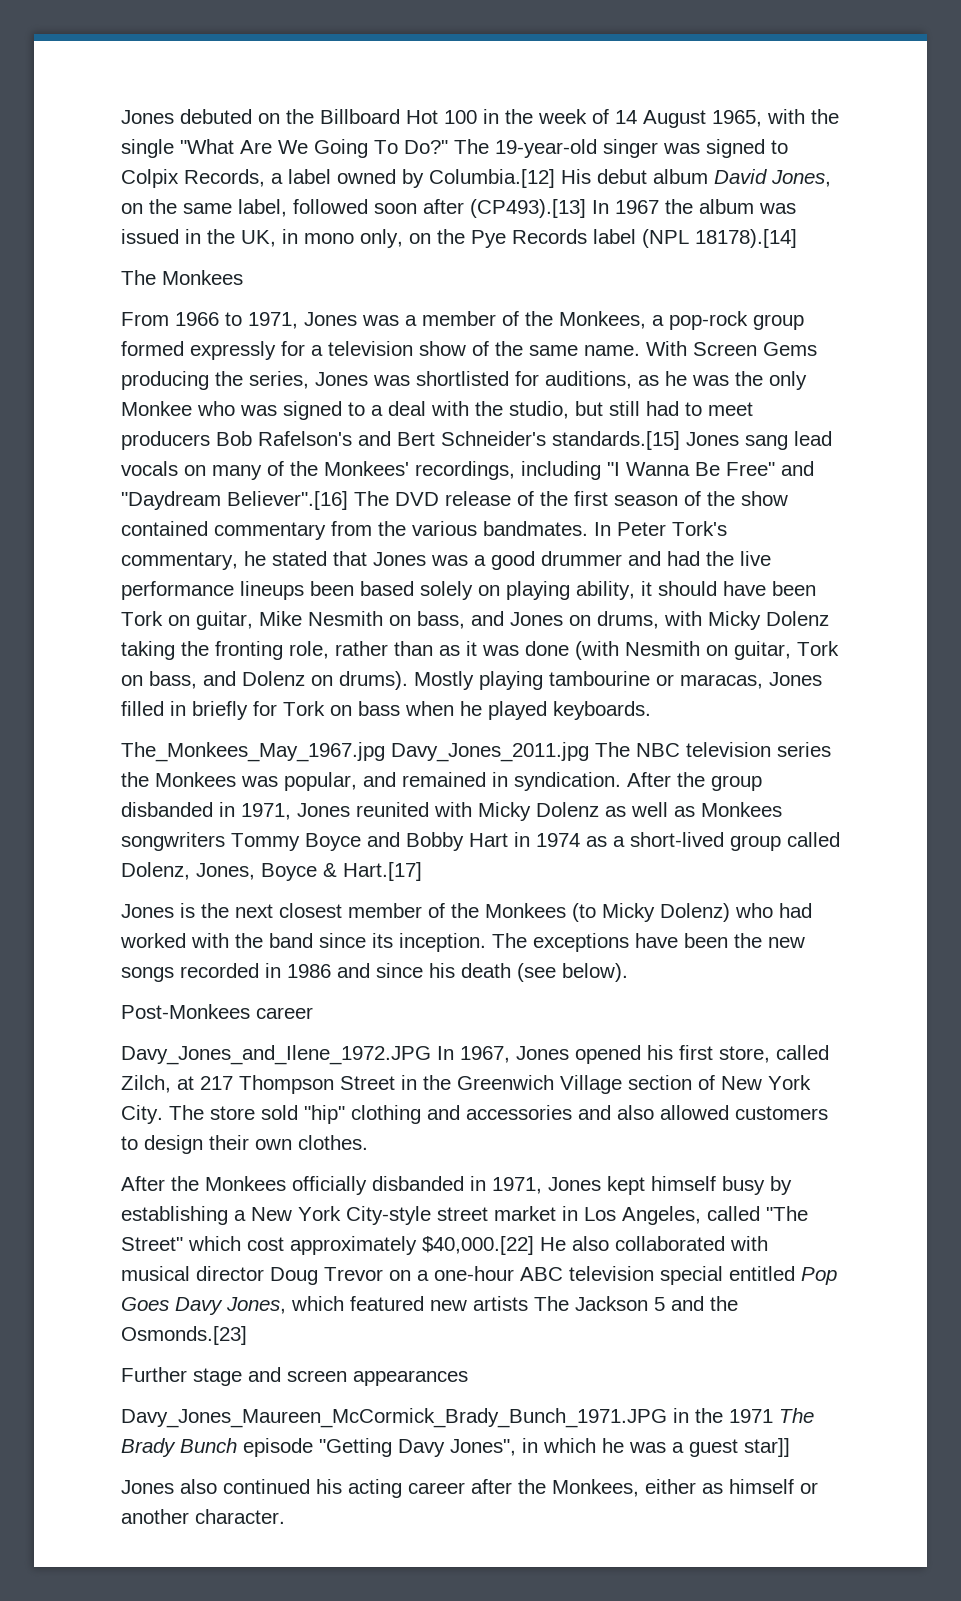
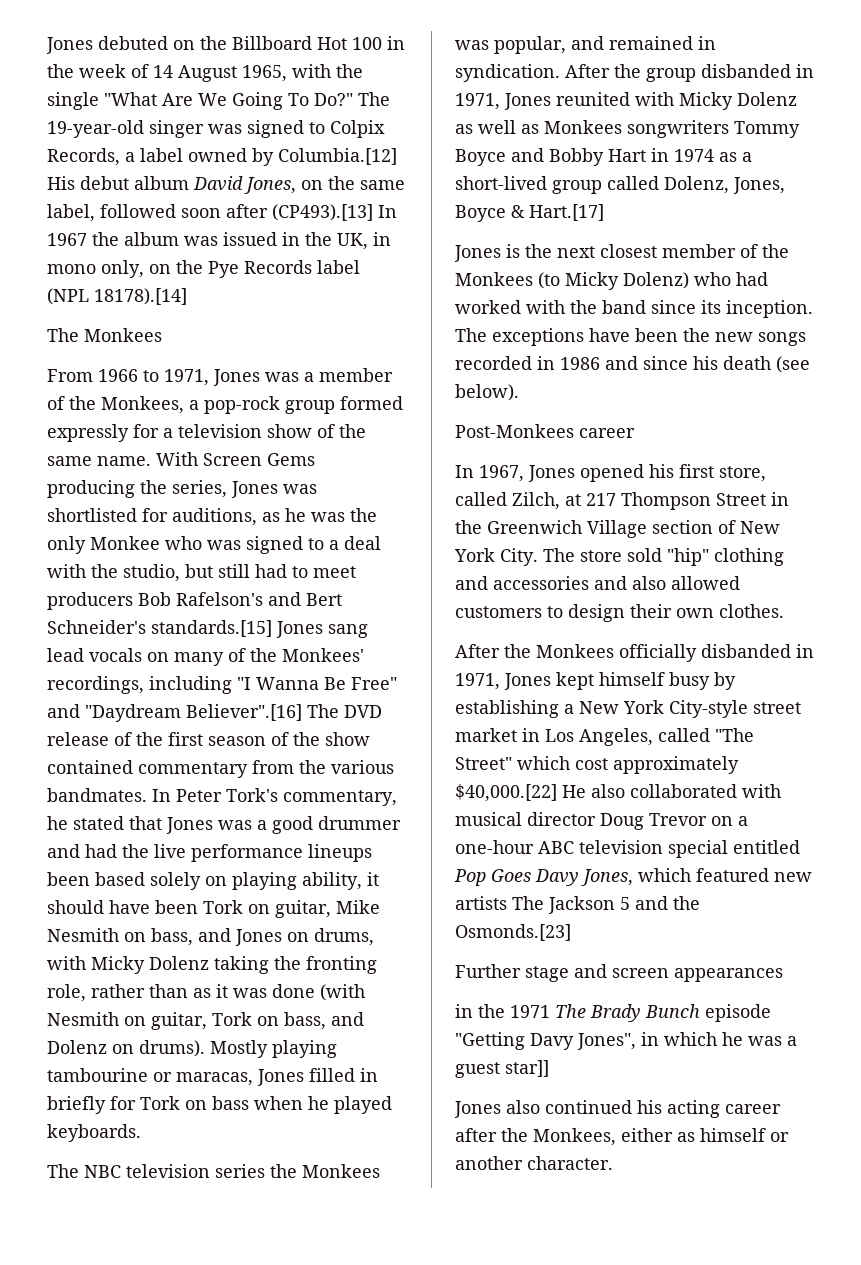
[121,742,589,762] The_Monkees_May_1967.jpg Davy_Jones_2011.jpg -> (141, 1133) none
[121,1045,431,1065] Davy_Jones_and_Ilene_1972.JPG -> (635, 433) none
[121,1408,667,1428] Davy_Jones_Maureen_McCormick_Brady_Bunch_1971.JPG -> (783, 975) none

